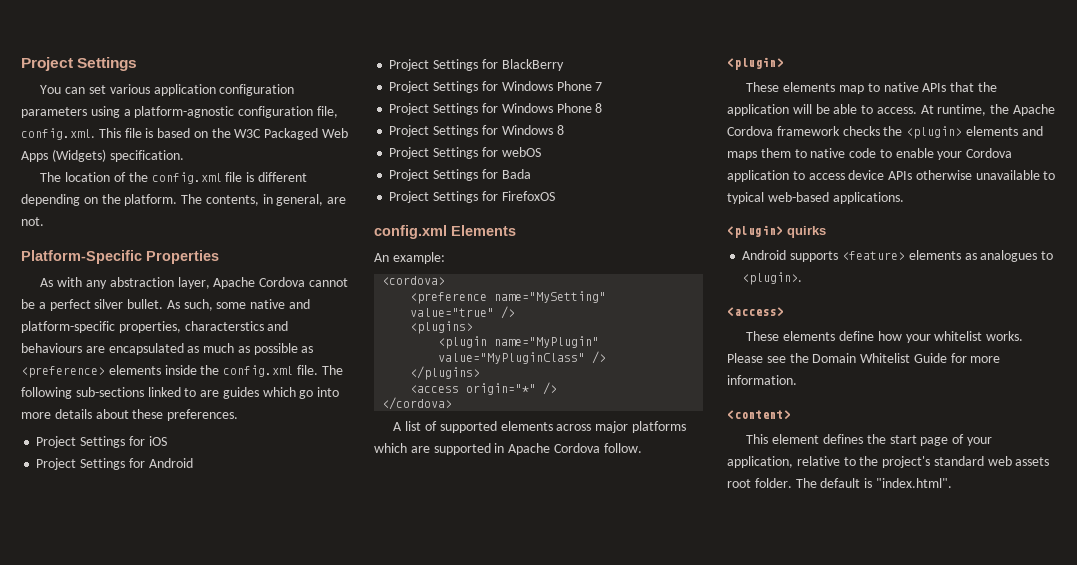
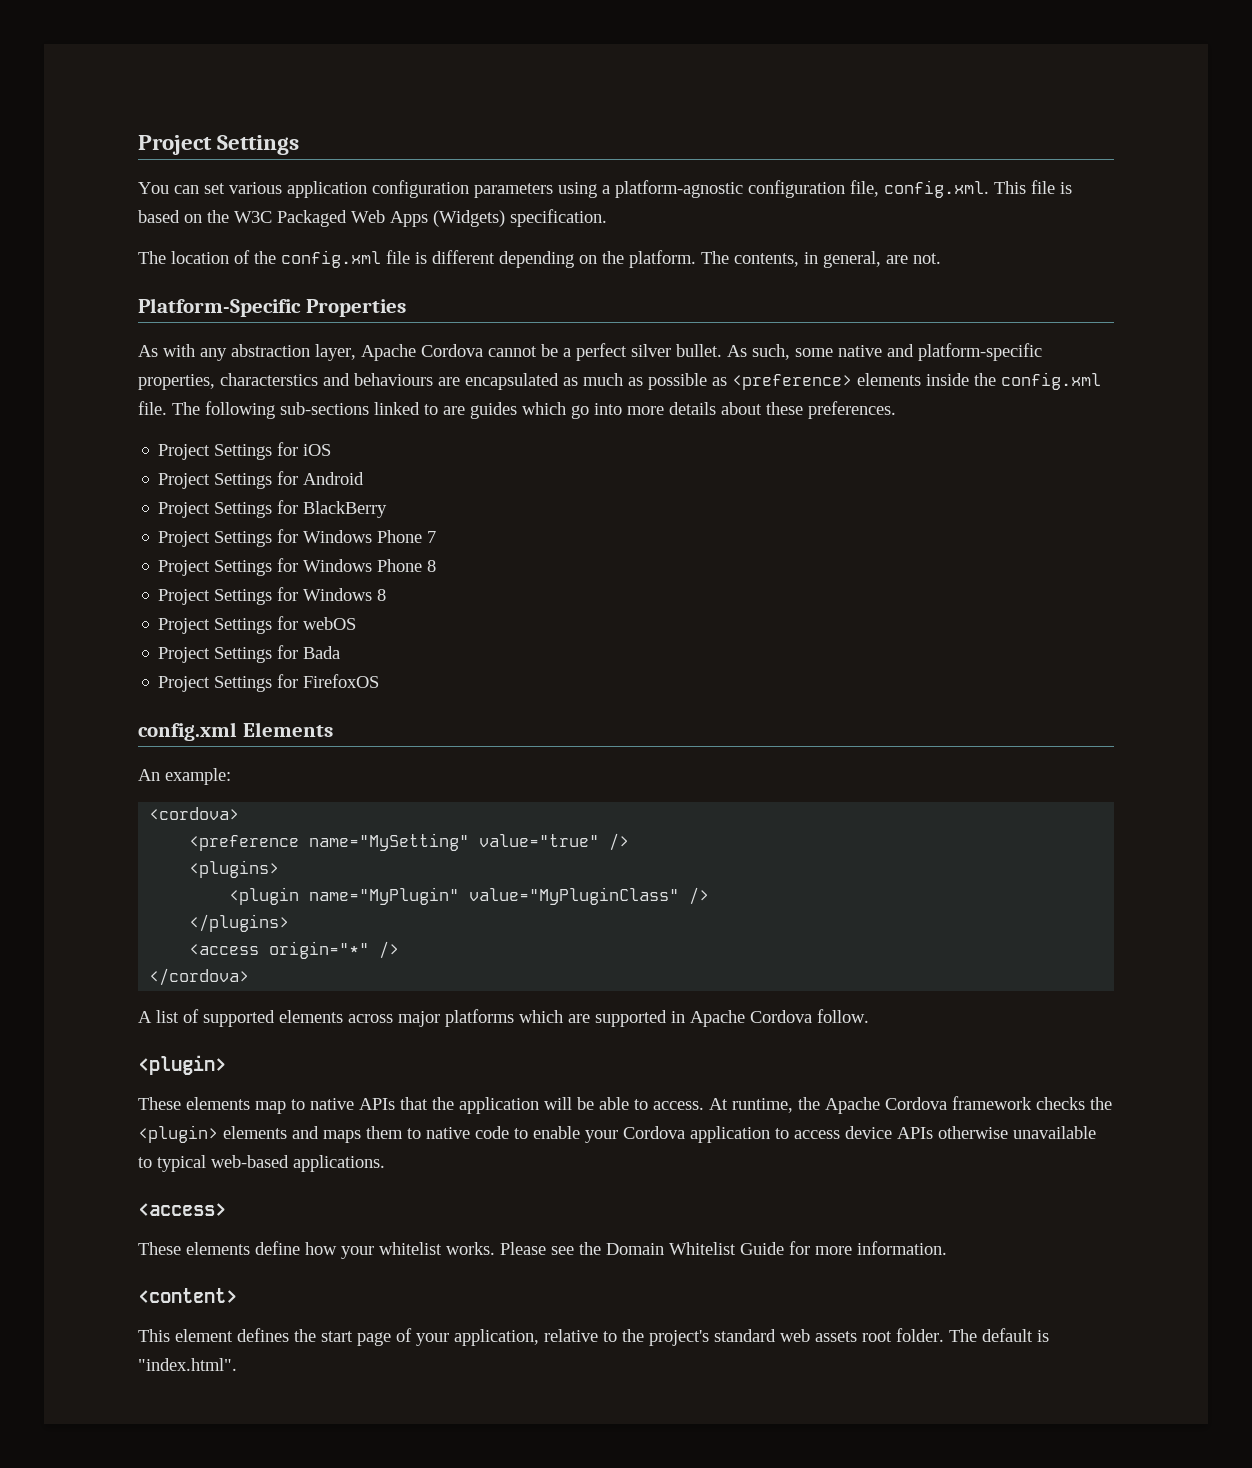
[727,225,826,238] [742,250,1054,262] [742,272,803,285] // <plugin> quirks // Android supports <feature> elements as analogues to <plugin>. -> (385, 1163) none

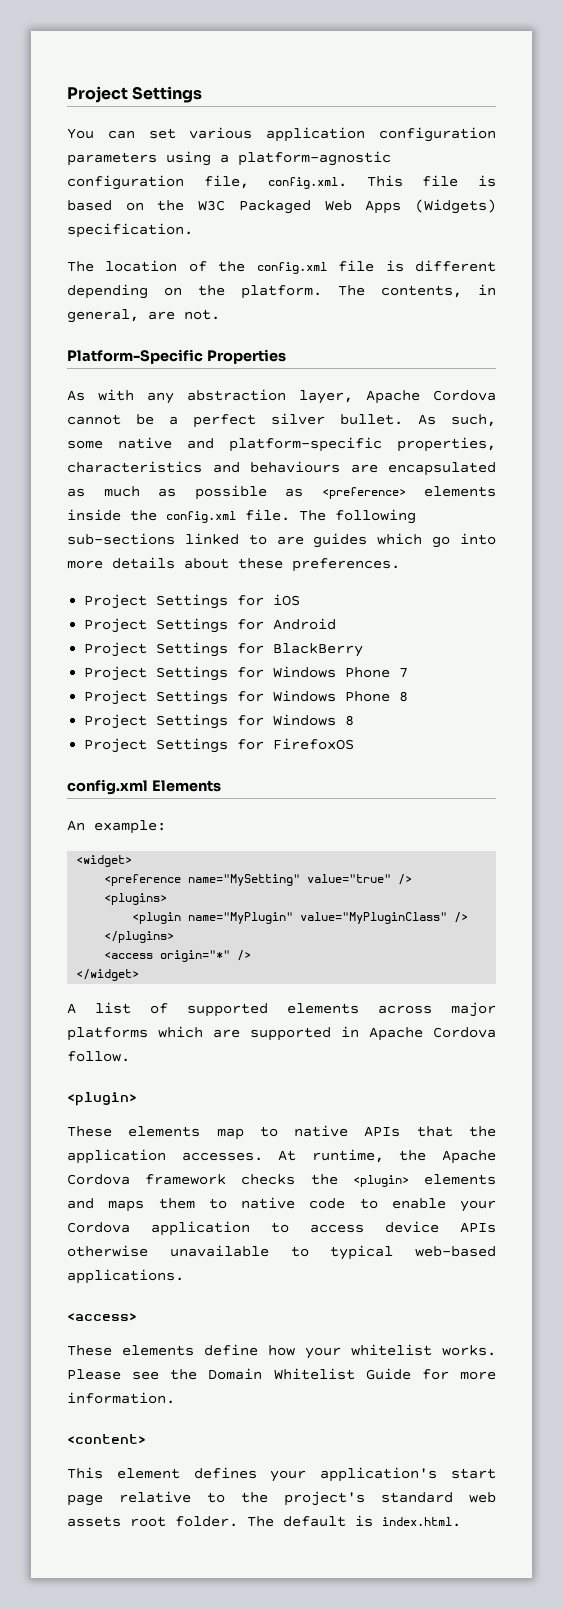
[220,373,318,386] characterstics -> [67,461,202,473] characteristics
[158,616,357,634] [158,645,341,663] // Project Settings for webOS // Project Settings for Bada -> (355, 720) none
[149,807,240,820] <cordova> -> [76,855,133,867] <widget>
[149,968,250,986] </cordova> -> [76,969,140,981] </widget>
[544,1097,704,1110] will be able to access. -> [181,1152,263,1161] accesses.
[294,1328,539,1346] the start page of your application, -> [270,1467,497,1482] [67,1494,103,1506] your application's start page
[138,1358,237,1371] "index.html". -> [382,1517,461,1527] index.html.

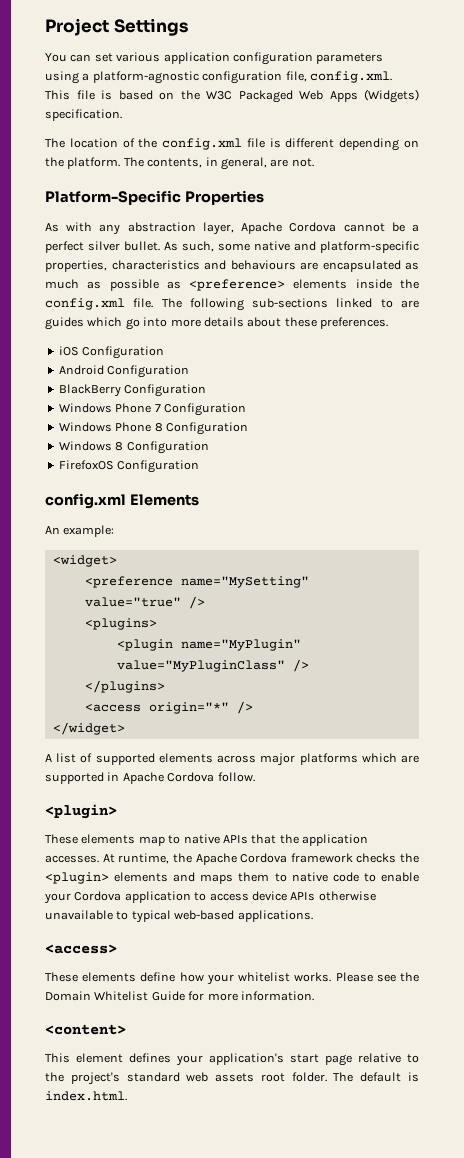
[84,594,301,609] [84,618,337,633] [84,642,364,657] [84,666,265,681] Project Settings for iOS // Project Settings for Android // Project Settings for BlackBerry // Project Settings for -> [58,346,165,359] [58,365,190,378] [58,384,207,397] iOS Configuration // Android Configuration // BlackBerry Configuration //
[84,690,265,705] // Project Settings for -> [163,403,246,416] Configuration //
[84,714,265,729] // Project Settings for -> [165,422,248,435] Configuration //
[84,738,265,753] // Project Settings for -> [126,441,209,454] Configuration //
(355, 744) none -> [117,460,200,473] Configuration

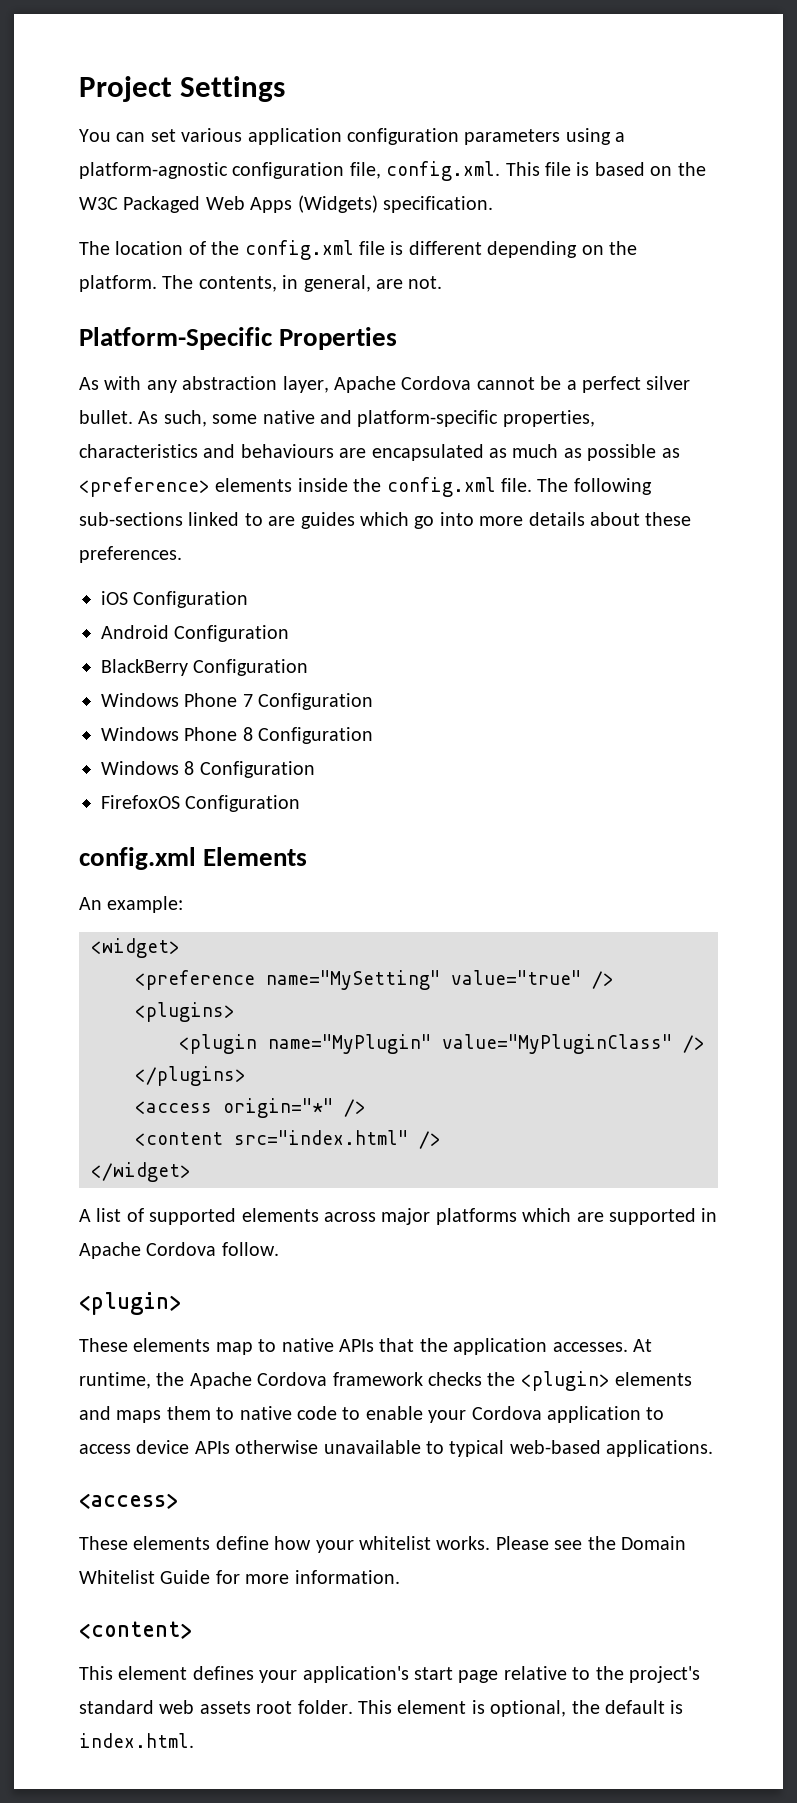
(253, 707) none -> [135,1130,441,1149] // <content src="index.html" />
[333,1072,354,1082] The -> [358,1700,600,1717] This element is optional, the

